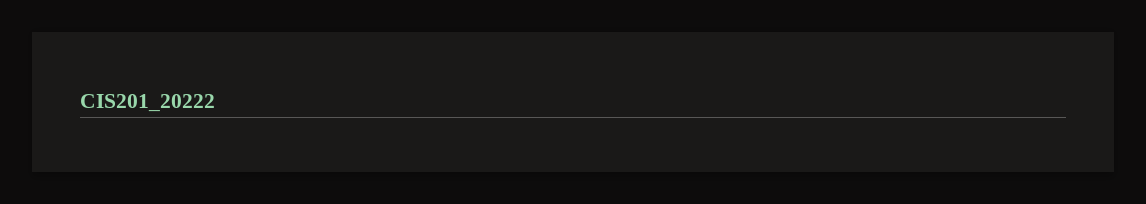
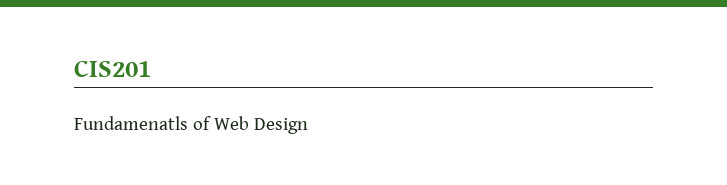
[80,94,215,112] CIS201_20222 -> [74,60,151,77] [74,116,308,134] CIS201 // Fundamenatls of Web Design

